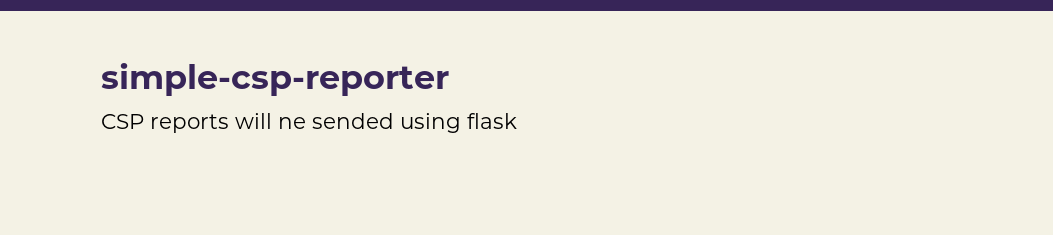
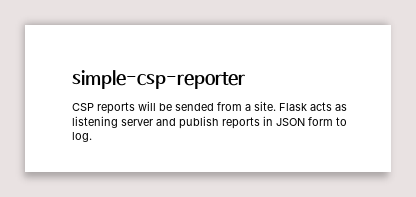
[278,113,517,133] ne sended using flask -> [159,101,347,111] [72,116,347,129] [72,132,92,142] be sended from a site. Flask acts as listening server and publish reports in JSON form to log.

